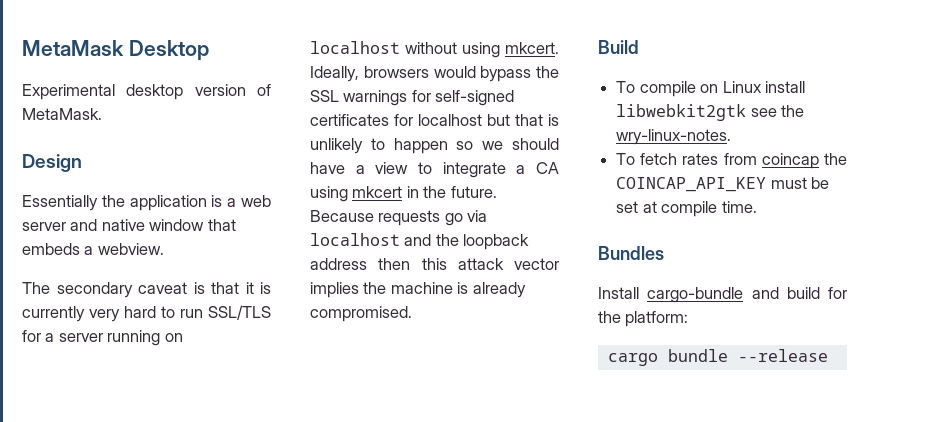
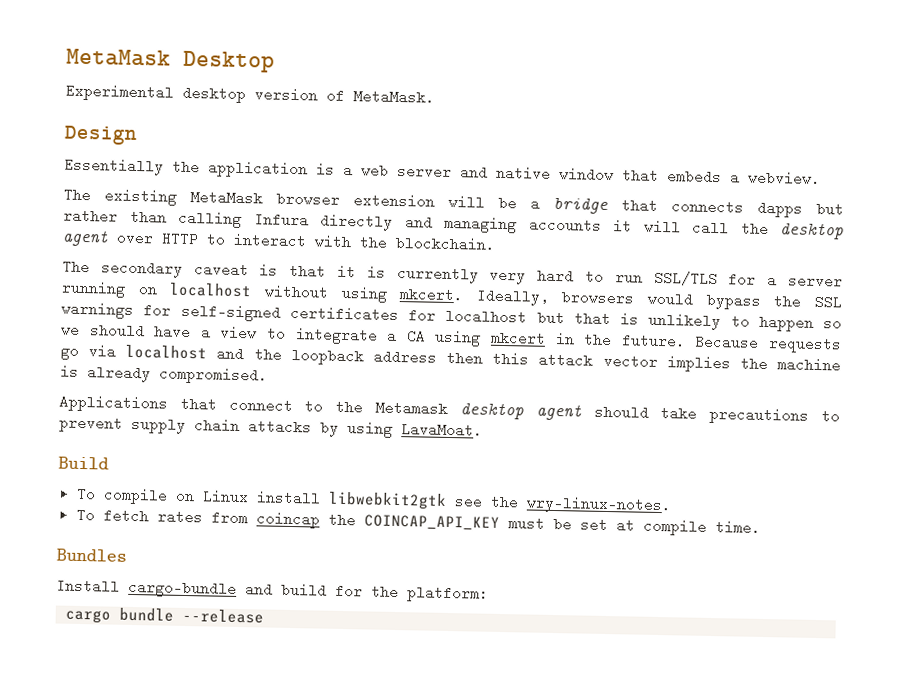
(164, 249) none -> [63,187,844,218] [63,208,844,240] [62,230,495,252] // The existing MetaMask browser extension will be a bridge that connects dapps but rather than calling Infura directly and managing accounts it will call the desktop agent over HTTP to interact with the blockchain.
(412, 314) none -> [59,394,841,425] [59,415,483,438] // Applications that connect to the Metamask desktop agent should take precautions to prevent supply chain attacks by using LavaMoat.

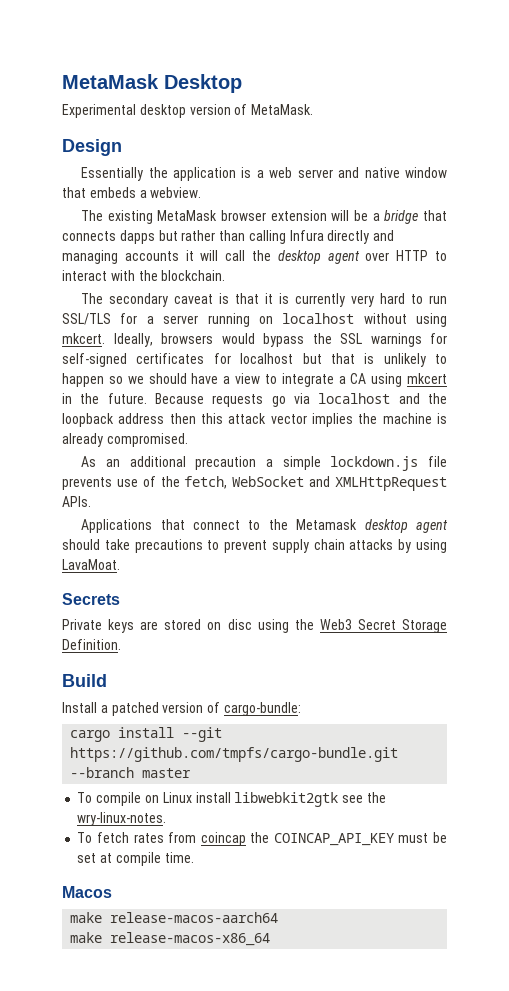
(268, 375) none -> [81,456,447,471] [62,476,447,491] [62,496,91,507] // As an additional precaution a simple lockdown.js file prevents use of the fetch, WebSocket and XMLHttpRequest APIs.
[58,456,109,470] Build -> [62,593,120,605] [62,619,447,633] [62,639,121,650] [62,674,107,687] [62,702,301,716] [70,727,223,742] [70,747,399,762] [70,767,192,778] Secrets // Private keys are stored on disc using the Web3 Secret Storage Definition. // Build // Install a patched version of cargo-bundle: // cargo install --git https://github.com/tmpfs/cargo-bundle.git --branch master
[56,548,127,562] [56,578,489,603] [65,607,265,624] Bundles // Install cargo-bundle and build for the platform: // cargo bundle --release -> [62,886,112,898] [70,912,279,923] [70,932,271,946] Macos // make release-macos-aarch64 // make release-macos-x86_64

